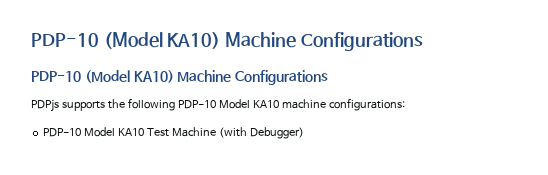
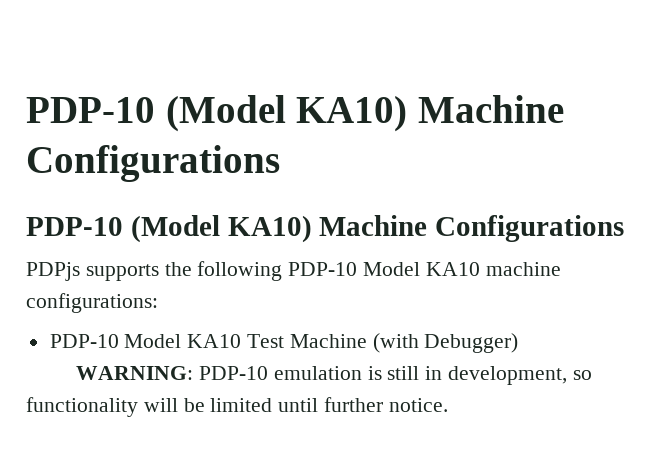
(304, 133) none -> [76,366,592,385] [26,397,448,417] // WARNING: PDP-10 emulation is still in development, so functionality will be limited until further notice.

